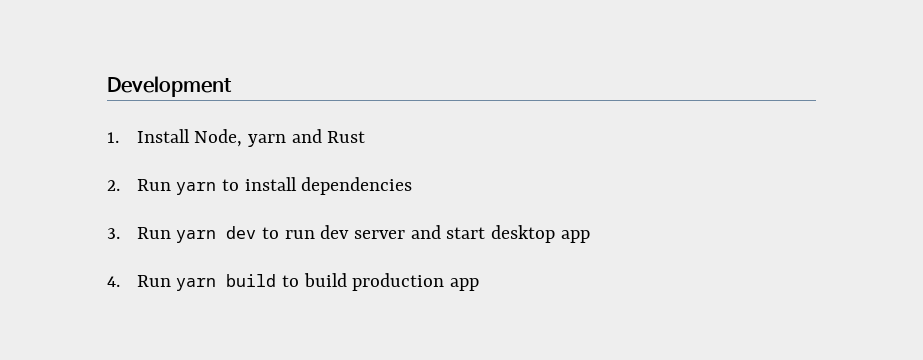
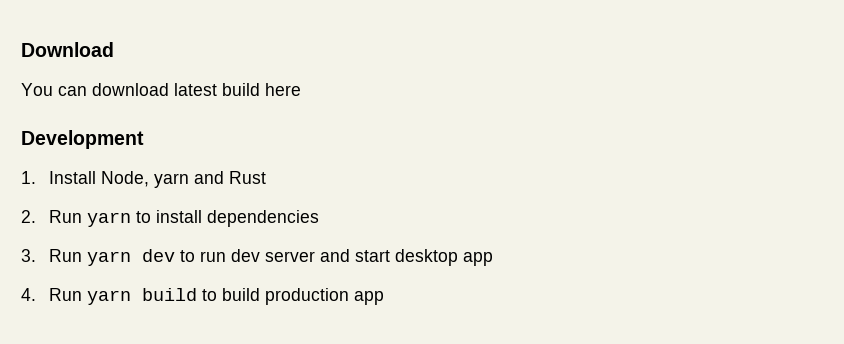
(107, 86) none -> [21,42,114,57] [21,83,301,96] Download // You can download latest build here //

